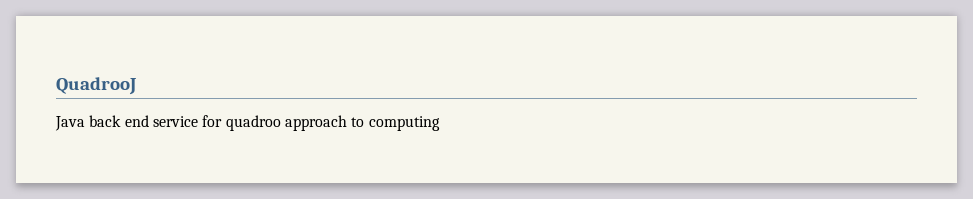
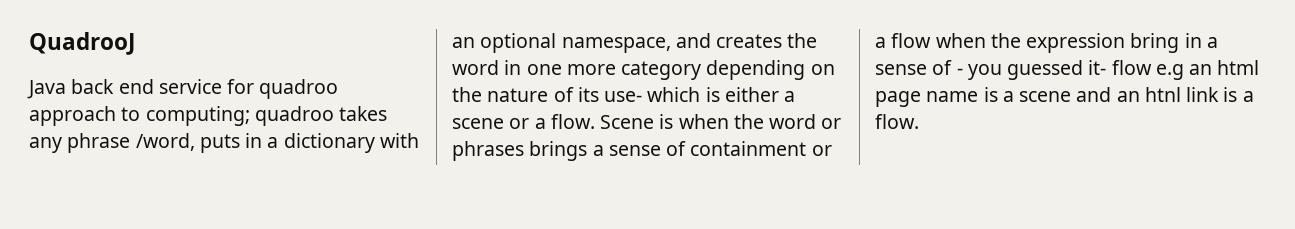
[368,116,440,131] computing -> [145,106,388,126] [29,133,419,153] [452,33,818,53] [452,60,835,80] [452,87,796,102] [452,114,842,129] [452,141,832,161] [875,33,1218,53] [875,60,1260,80] [875,87,1254,107] [875,114,919,129] computing; quadroo takes any phrase /word, puts in a dictionary with an optional namespace, and creates the word in one more category depending on the nature of its use- which is either a scene or a flow. Scene is when the word or phrases brings a sense of containment or a flow when the expression bring in a sense of - you guessed it- flow e.g an html page name is a scene and an htnl link is a flow.

